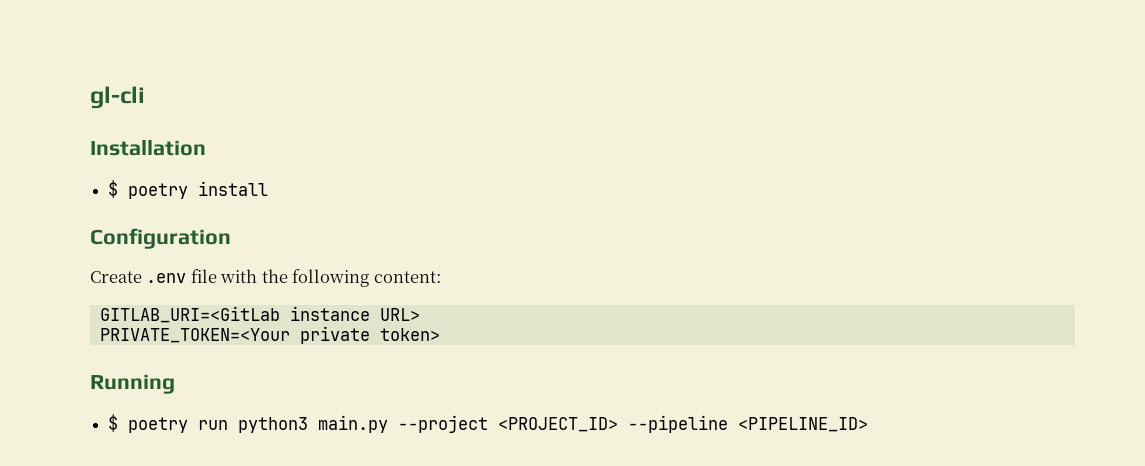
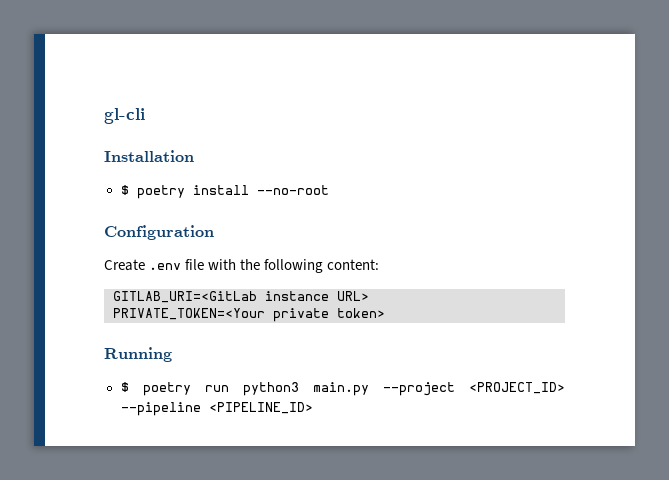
(269, 188) none -> [256,185,329,195] --no-root

